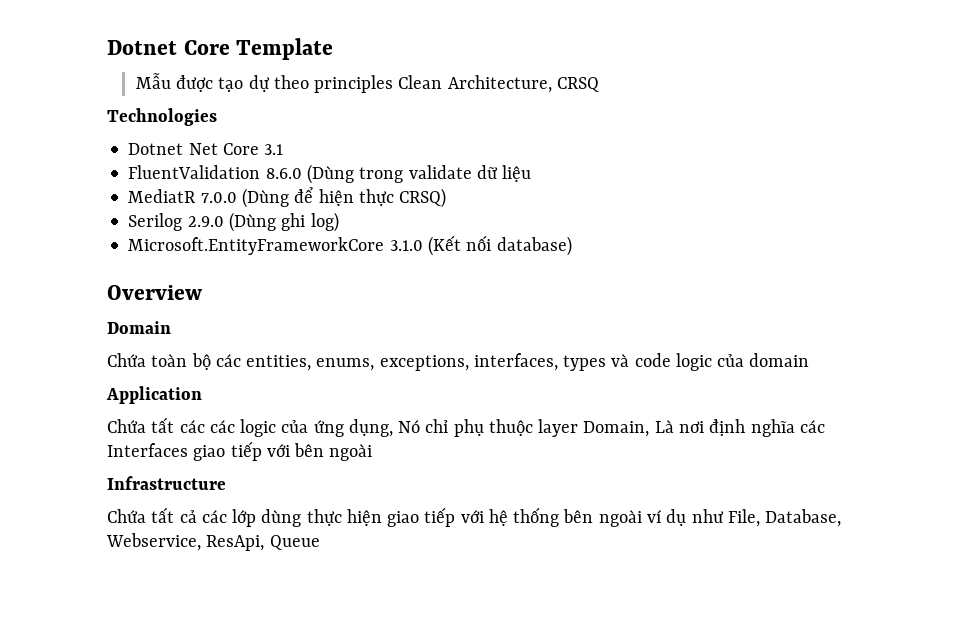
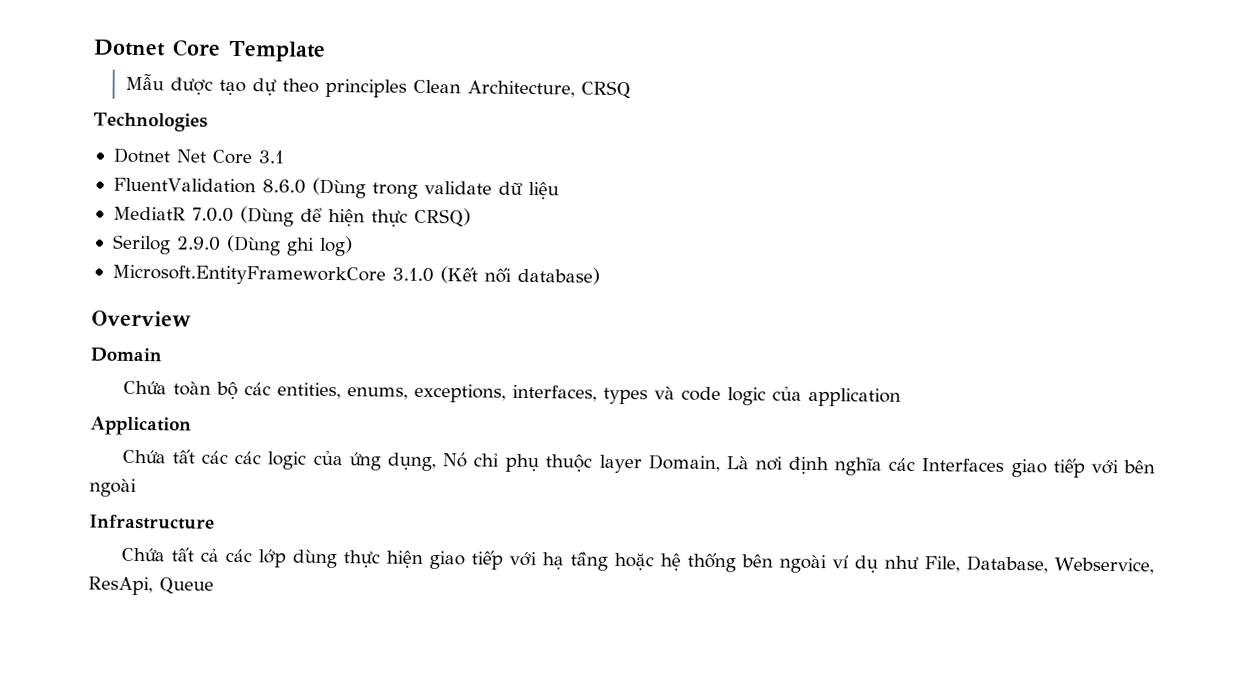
[749,353,810,367] domain -> [807,387,901,407] application
(484, 516) none -> [541,551,654,572] hạ tầng hoặc

